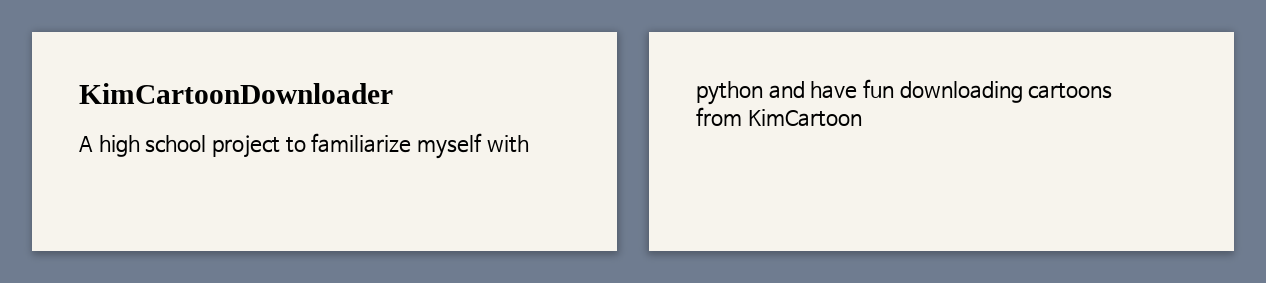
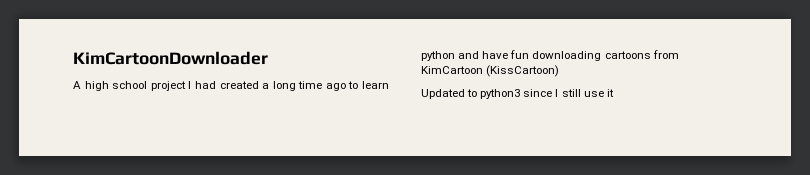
[285,133,529,159] to familiarize myself with -> [188,81,389,91] I had created a long time ago to learn
(862, 118) none -> [486,65,560,77] [421,89,614,99] (KissCartoon) // Updated to python3 since I still use it

